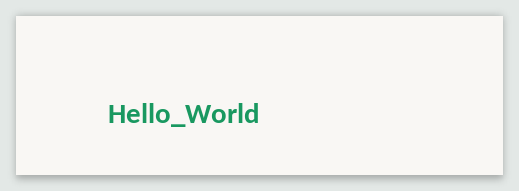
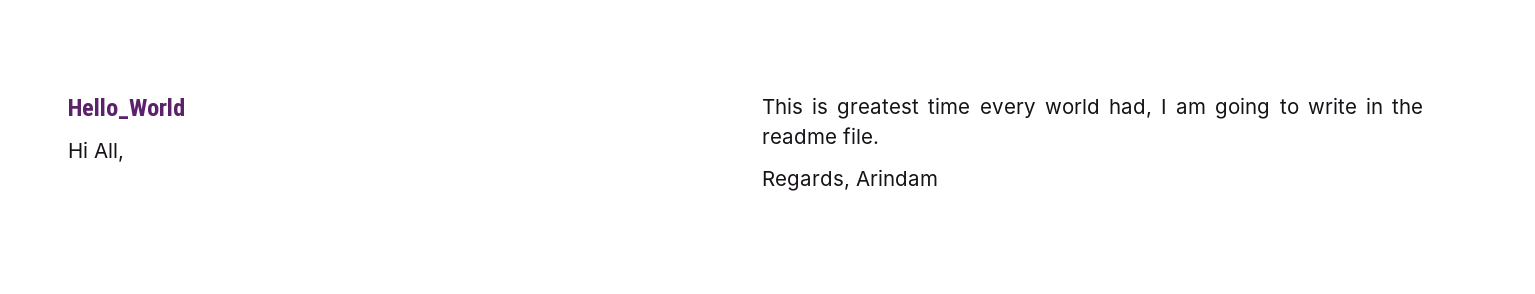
(260, 115) none -> [68,141,124,162] [762,97,1423,119] [762,127,879,144] [762,169,938,191] // Hi All, // This is greatest time every world had, I am going to write in the readme file. // Regards, Arindam

